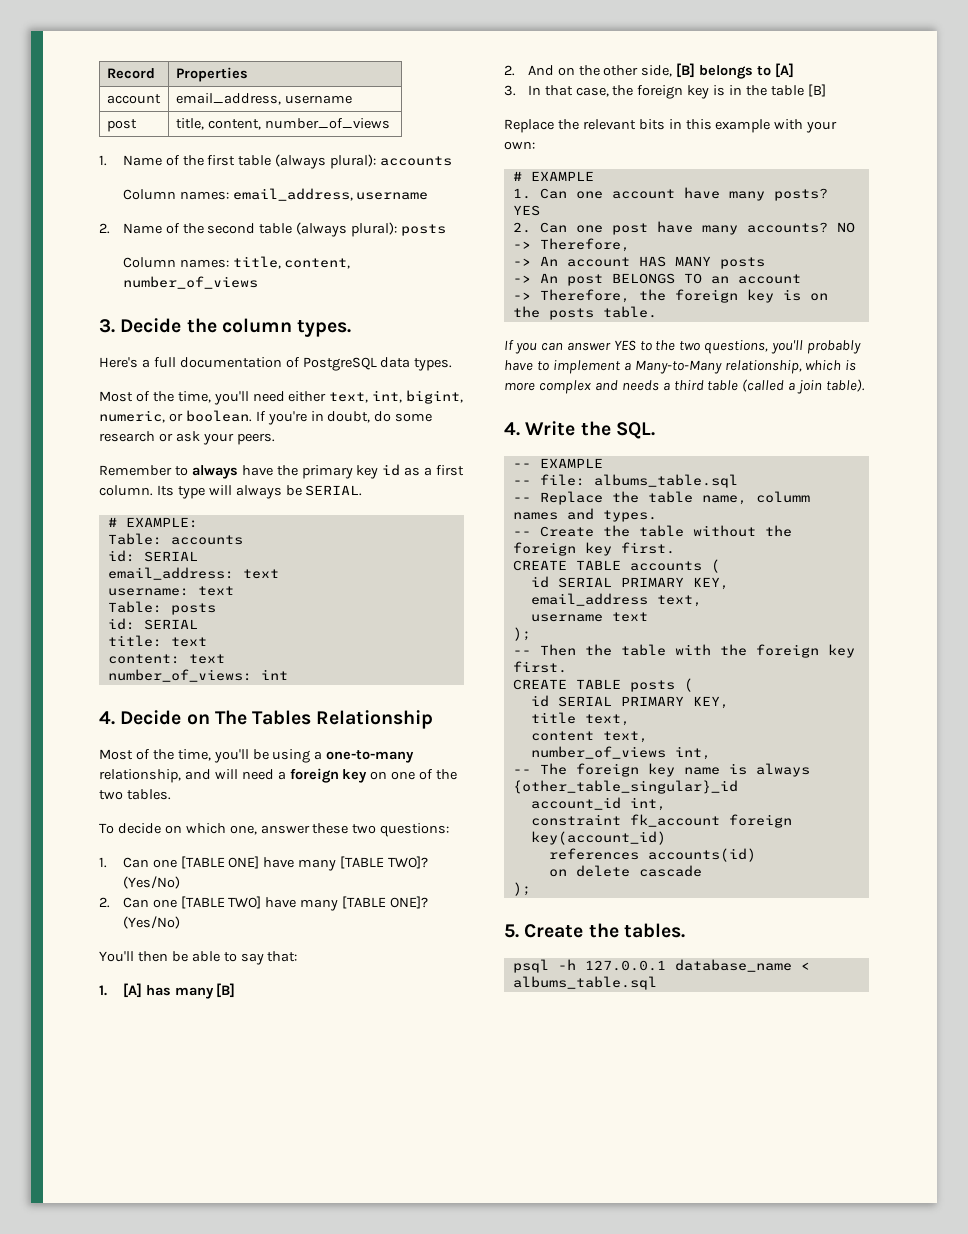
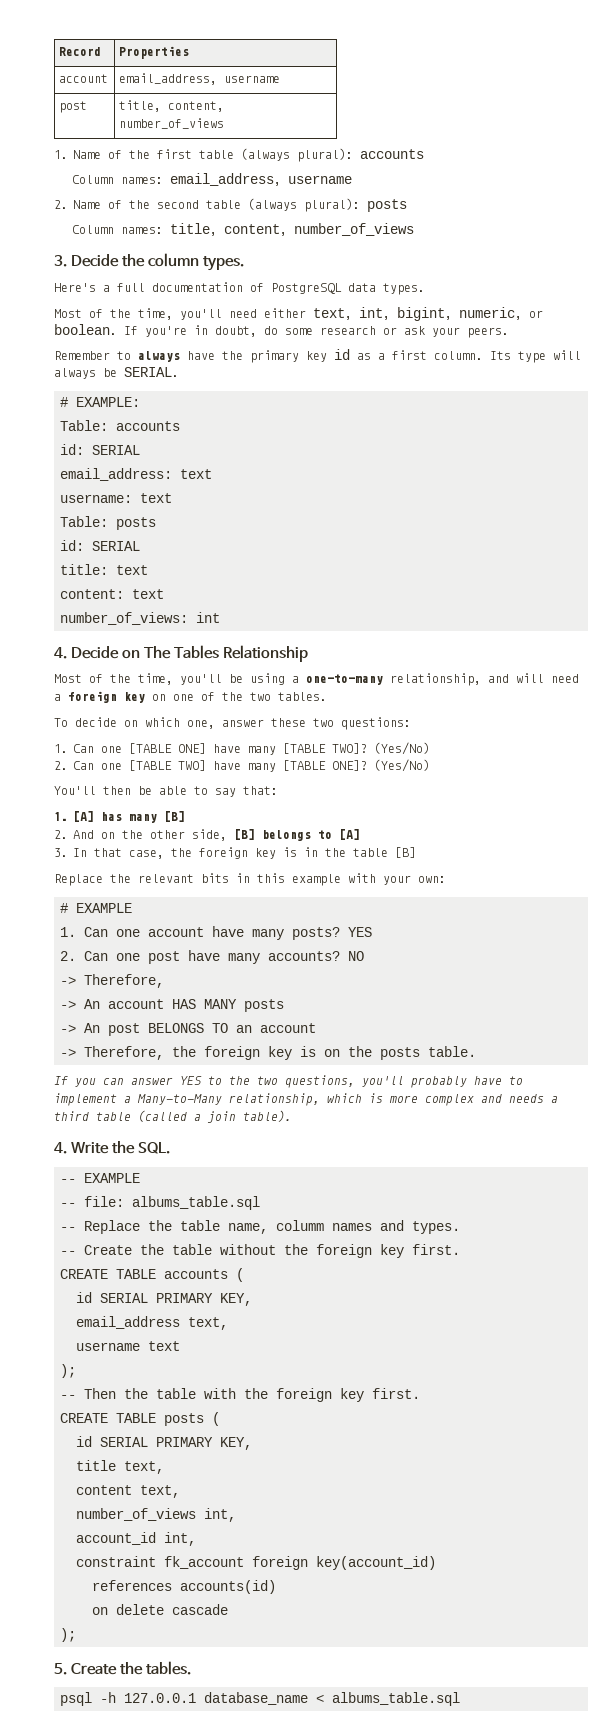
[512,763,810,777] [512,780,738,794] // -- The foreign key name is always {other_table_singular}_id -> (236, 1515) none

